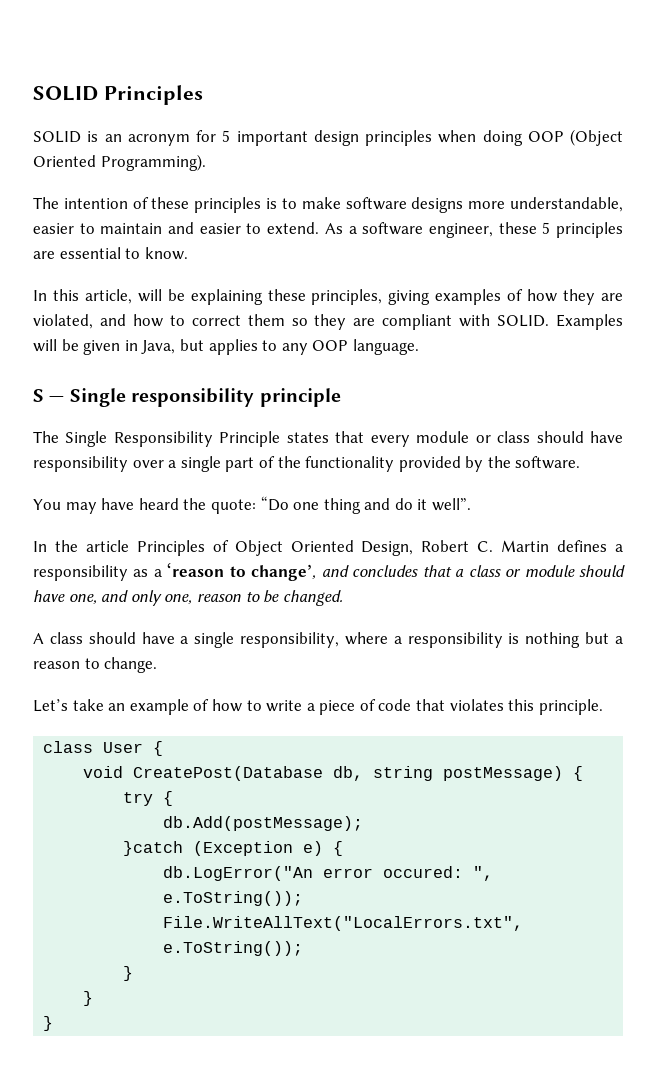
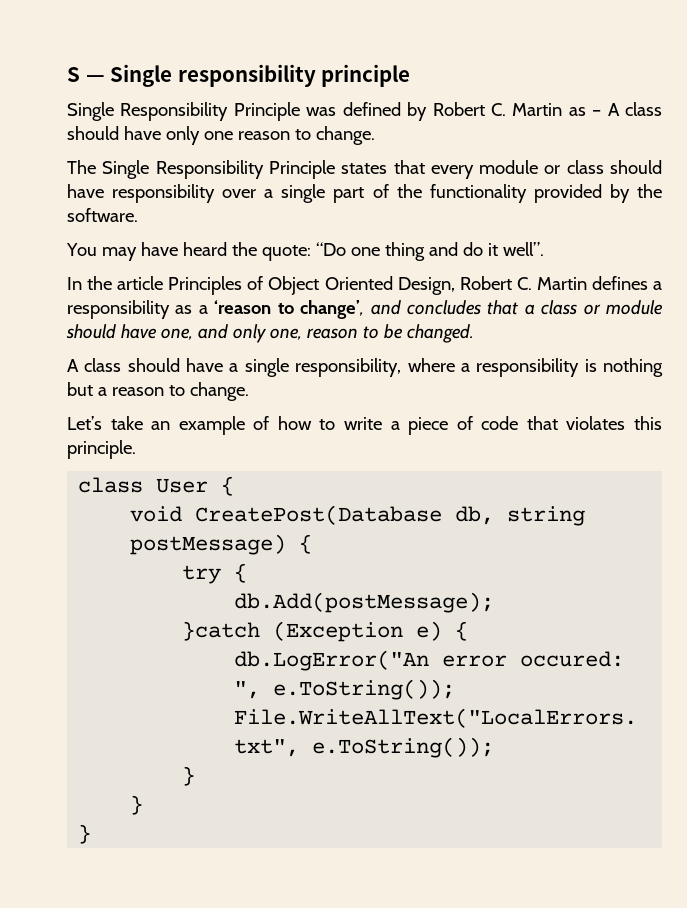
[33,85,203,105] [33,129,623,146] [33,154,206,171] [33,197,623,213] [33,222,623,238] [33,247,188,260] [33,289,623,305] [33,314,623,330] [33,339,419,355] SOLID Principles // SOLID is an acronym for 5 important design principles when doing OOP (Object Oriented Programming). // The intention of these principles is to make software designs more understandable, easier to maintain and easier to extend. As a software engineer, these 5 principles are essential to know. // In this article, will be explaining these principles, giving examples of how they are violated, and how to correct them so they are compliant with SOLID. Examples will be given in Java, but applies to any OOP language. // -> (67, 74) none
(341, 397) none -> [67,102,662,121] [67,126,375,145] // Single Responsibility Principle was defined by Robert C. Martin as – A class should have only one reason to change.

